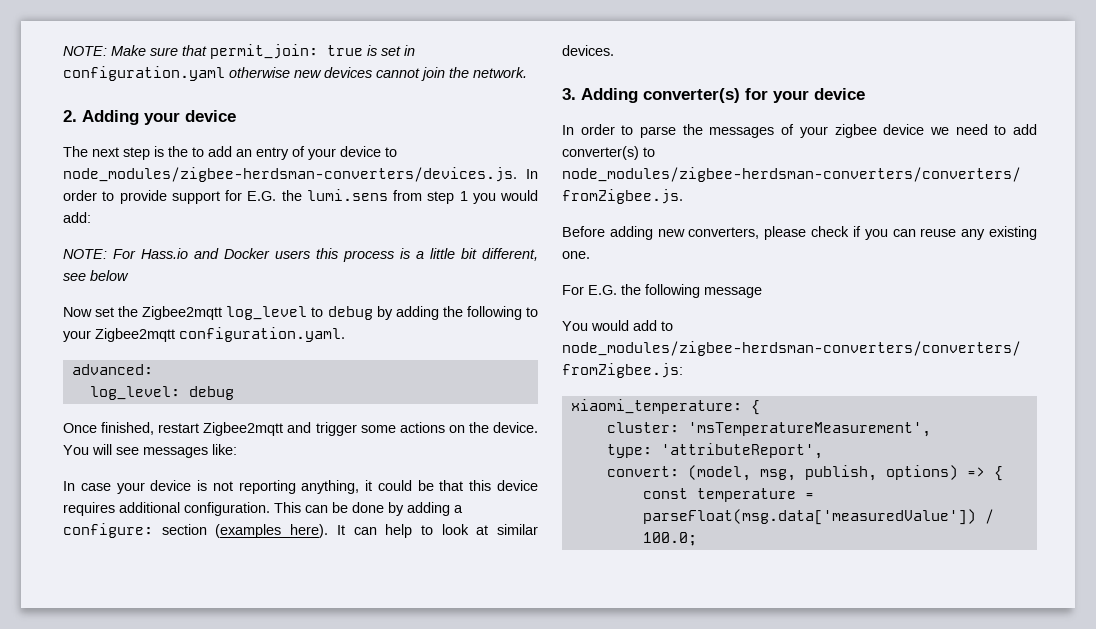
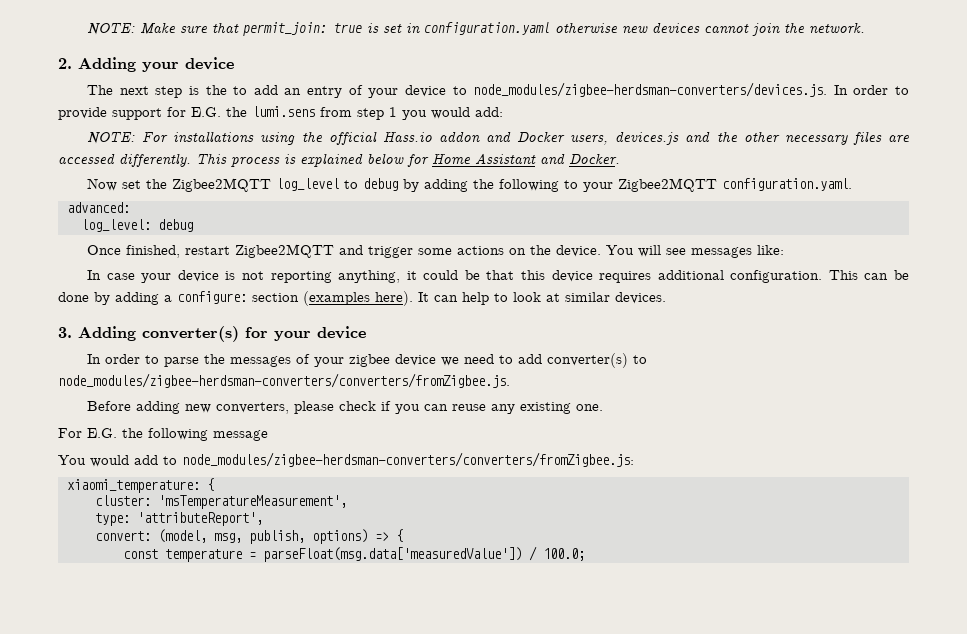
[141,248,538,262] [63,270,129,281] Hass.io and Docker users this process is a little bit different, see below -> [173,131,911,145] [58,153,620,167] installations using the official Hass.io addon and Docker users, devices.js and the other necessary files are accessed differently. This process is explained below for Home Assistant and Docker.
[142,306,223,320] Zigbee2mqtt -> [172,178,272,192] Zigbee2MQTT
[95,328,175,342] Zigbee2mqtt -> [618,178,718,192] Zigbee2MQTT
[203,422,284,436] Zigbee2mqtt -> [235,244,335,258] Zigbee2MQTT

